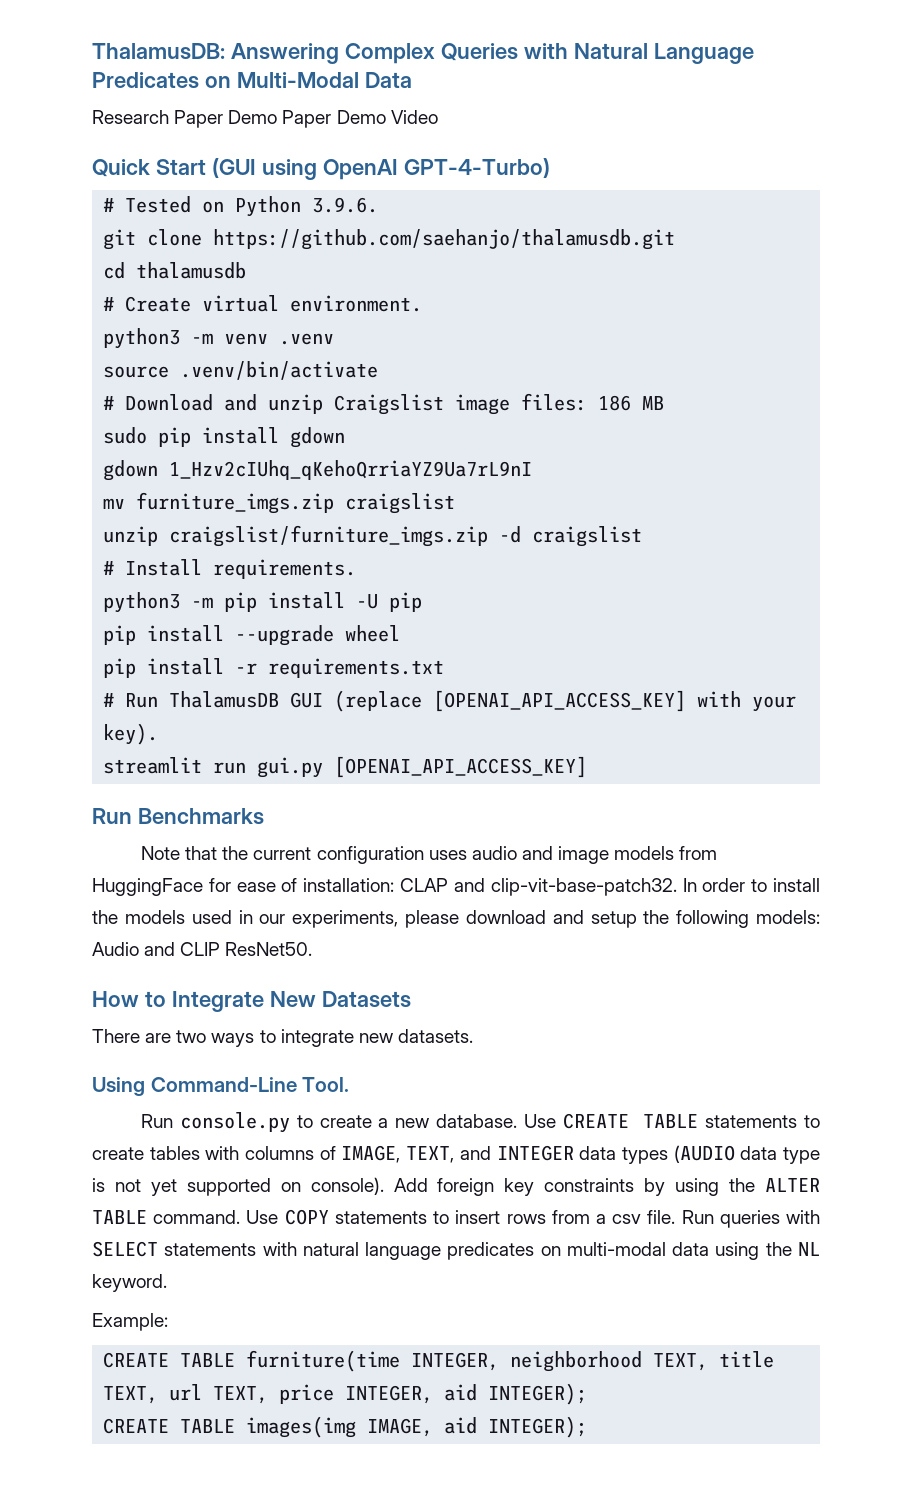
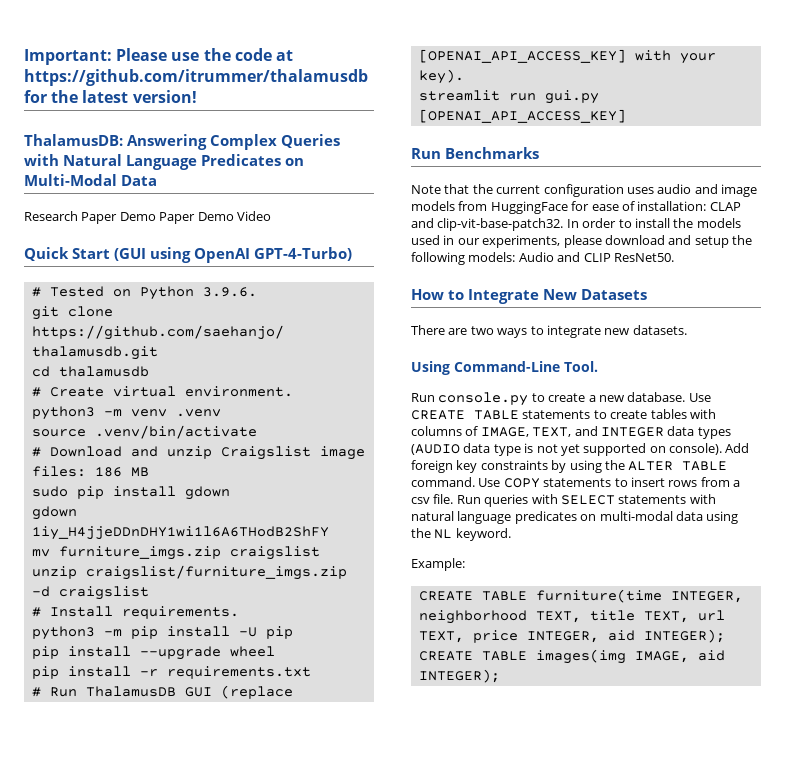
(92, 51) none -> [24,48,293,65] [24,69,368,86] [24,90,197,103] Important: Please use the code at https://github.com/itrummer/thalamusdb for the latest version! //
[169,460,533,480] 1_Hzv2cIUhq_qKehoQrriaYZ9Ua7rL9nI -> [31,526,329,540] 1iy_H4jjeDDnDHY1wi1l6A6THodB2ShFY

